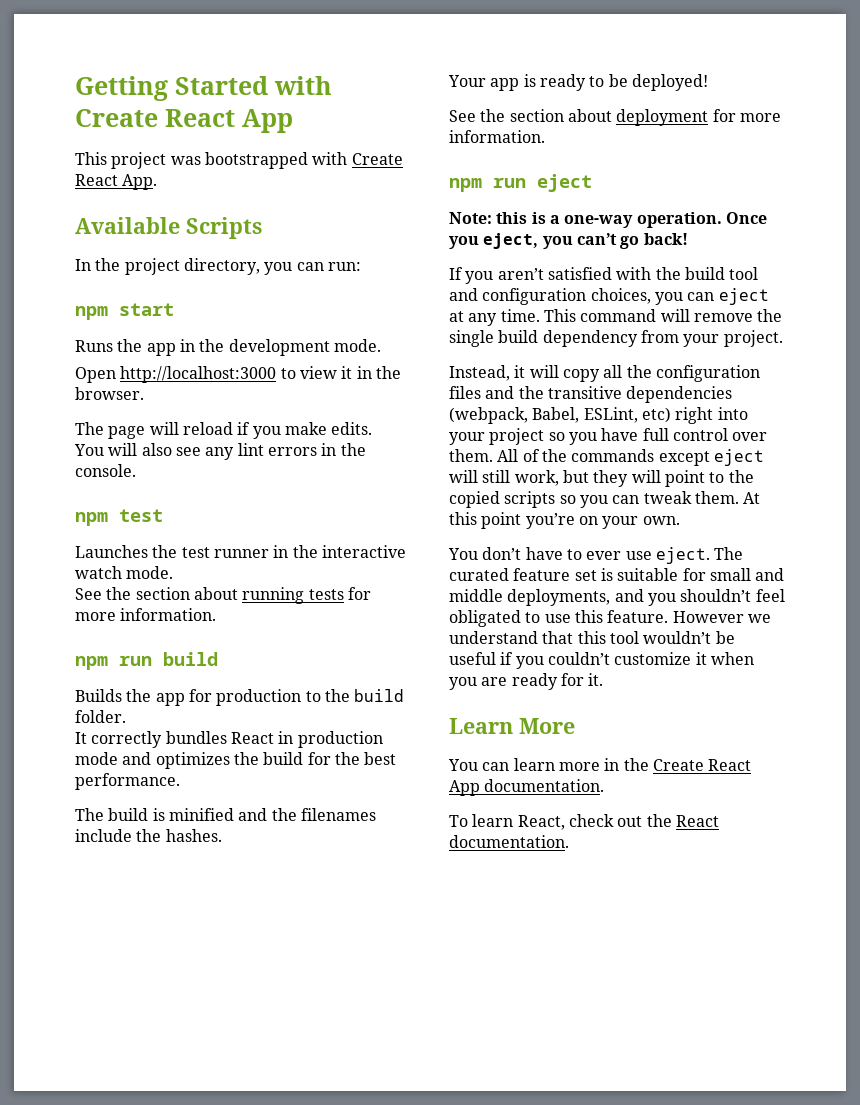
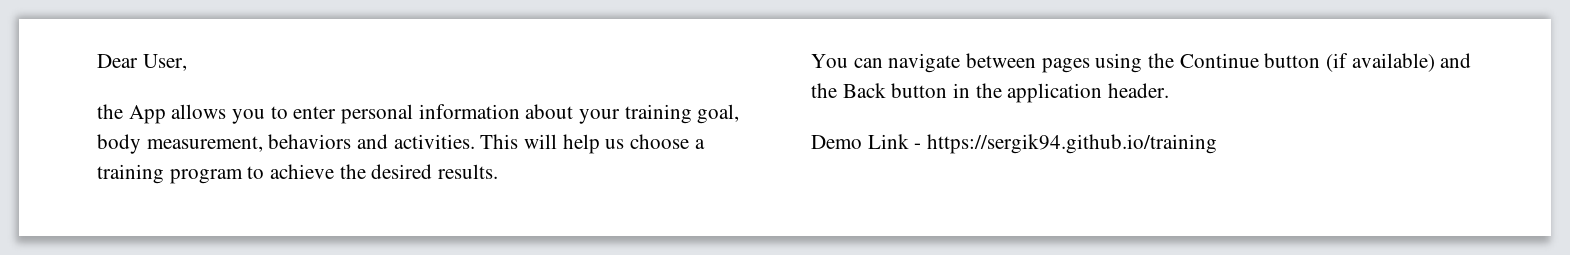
[75,76,332,101] [75,109,293,133] [75,152,403,169] [75,174,158,190] [75,217,262,239] [75,258,361,275] [75,303,174,320] [75,339,381,356] [75,366,401,383] [75,387,144,400] [75,422,373,439] [74,443,366,460] [75,464,136,477] [75,509,163,526] [75,545,406,558] [75,566,174,579] [75,587,371,604] [75,608,217,621] [75,652,218,670] [75,689,405,706] [75,710,126,723] [75,731,383,748] [75,752,397,769] [75,773,180,790] [75,808,376,821] [75,829,222,842] [448,74,708,91] [449,109,781,126] [449,130,545,143] [449,174,592,192] [449,212,767,228] [449,233,688,249] [449,267,759,284] [449,288,769,305] [449,309,783,326] [449,330,783,347] [449,365,760,382] [449,386,733,403] [449,407,748,424] [449,428,768,445] [449,449,764,466] [449,470,754,487] [449,491,761,508] [449,512,680,529] [448,547,744,564] [449,568,785,581] [449,589,785,606] [449,610,771,627] [449,631,735,644] [449,652,754,669] [449,673,604,690] [449,718,575,734] [448,758,752,771] [449,779,605,796] [449,814,719,830] [449,835,569,848] Getting Started with Create React App // This project was bootstrapped with Create React App. // Available Scripts // In the project directory, you can run: // npm start // Runs the app in the development mode. // Open http://localhost:3000 to view it in the browser. // The page will reload if you make edits. // You will also see any lint errors in the console. // npm test // Launches the test runner in the interactive watch mode. // See the section about running tests for more information. // npm run build // Builds the app for production to the build folder. // It correctly bundles React in production mode and optimizes the build for the best performance. // The build is minified and the filenames include the hashes. // Your app is ready to be deployed! // See the section about deployment for more information. // npm run eject // Note: this is a one-way operation. Once you eject, you can’t go back! // If you aren’t satisfied with the build tool and configuration choices, you can eject at any time. This command will remove the single build dependency from your project. // Instead, it will copy all the configuration files and the transitive dependencies (webpack, Babel, ESLint, etc) right into your project so you have full control over them. All of the commands except eject will still work, but they will point to the copied scripts so you can tweak them. At this point you’re on your own. // You don’t have to ever use eject. The curated feature set is suitable for small and middle deployments, and you shouldn’t feel obligated to use this feature. However we understand that this tool wouldn’t be useful if you couldn’t customize it when you are ready for it. // Learn More // You can learn more in the Create React App documentation. // To learn React, check out the React documentation. -> [97,54,187,71] [97,104,740,124] [97,134,705,154] [97,164,499,184] [811,53,1472,73] [811,83,1170,103] [811,134,1218,154] Dear User, // the App allows you to enter personal information about your training goal, body measurement, behaviors and activities. This will help us choose a training program to achieve the desired results. // You can navigate between pages using the Continue button (if available) and the Back button in the application header. // Demo Link - https://sergik94.github.io/training

